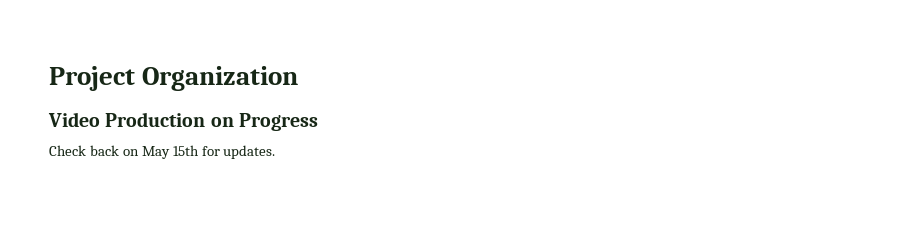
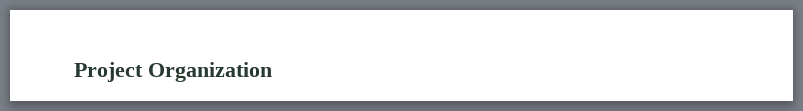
[48,112,318,131] [49,145,276,159] // Video Production on Progress // Check back on May 15th for updates. -> (272, 72) none

